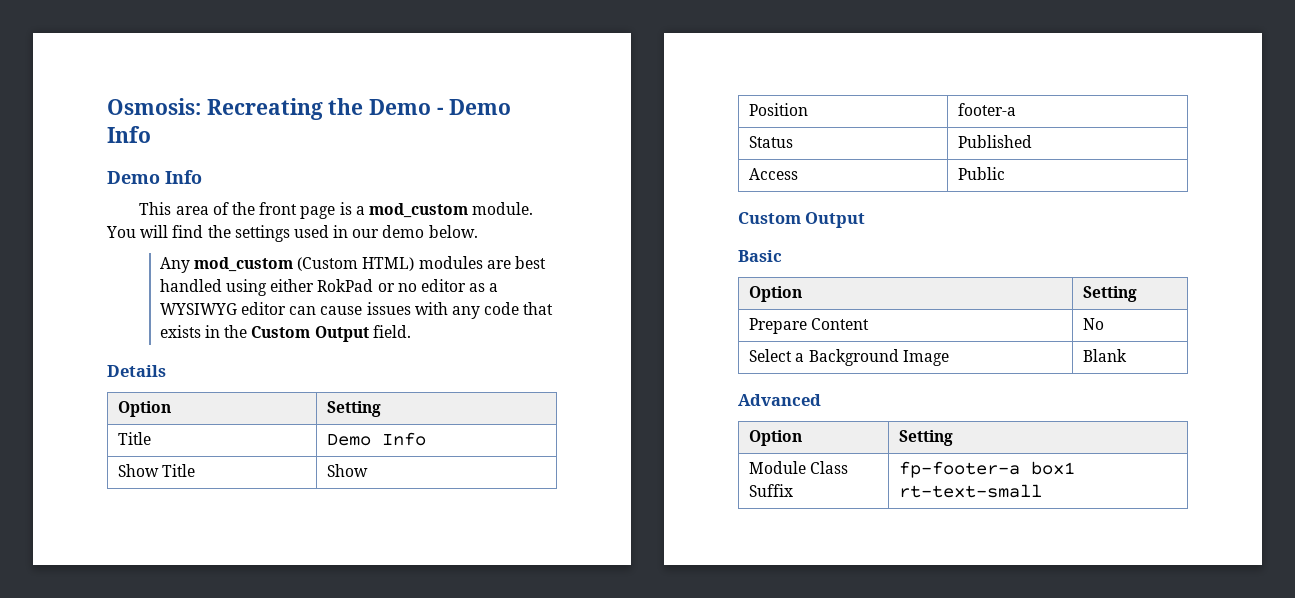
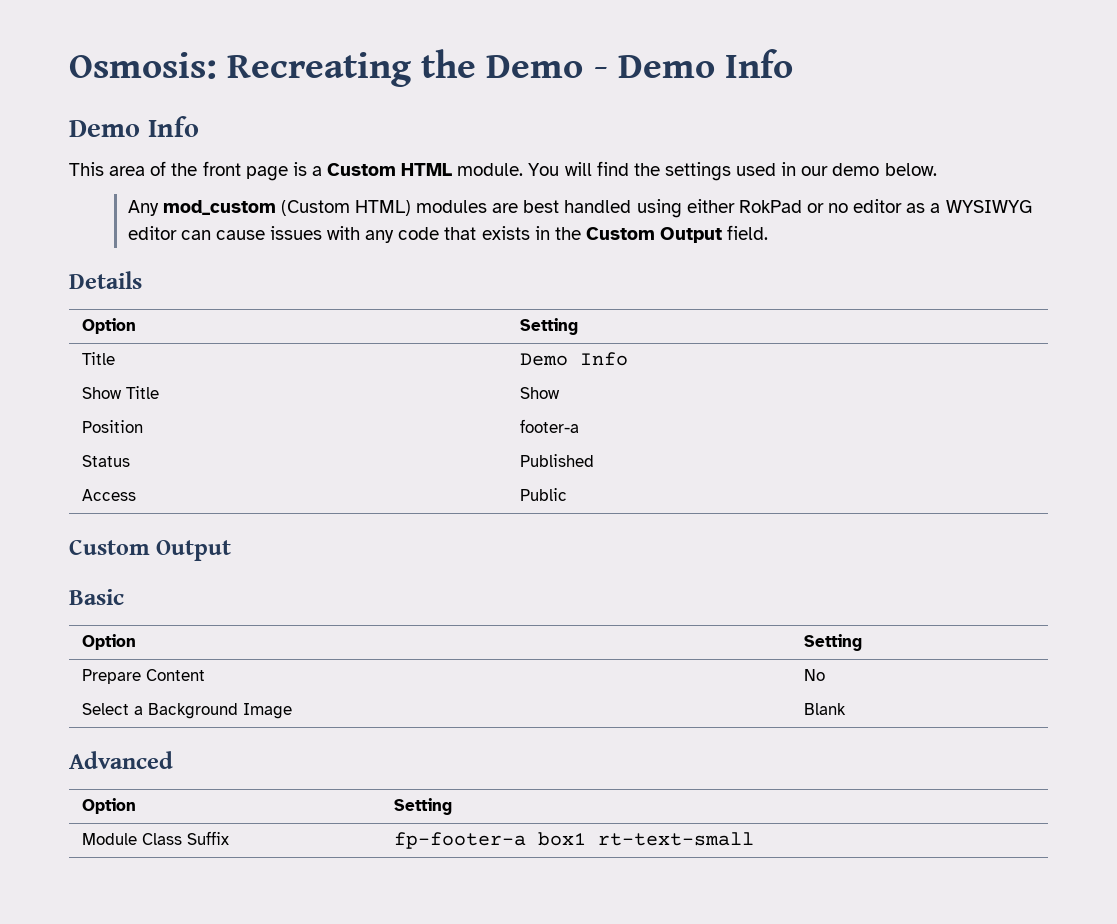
[368,203,468,218] mod_custom -> [327,163,453,176] Custom HTML

